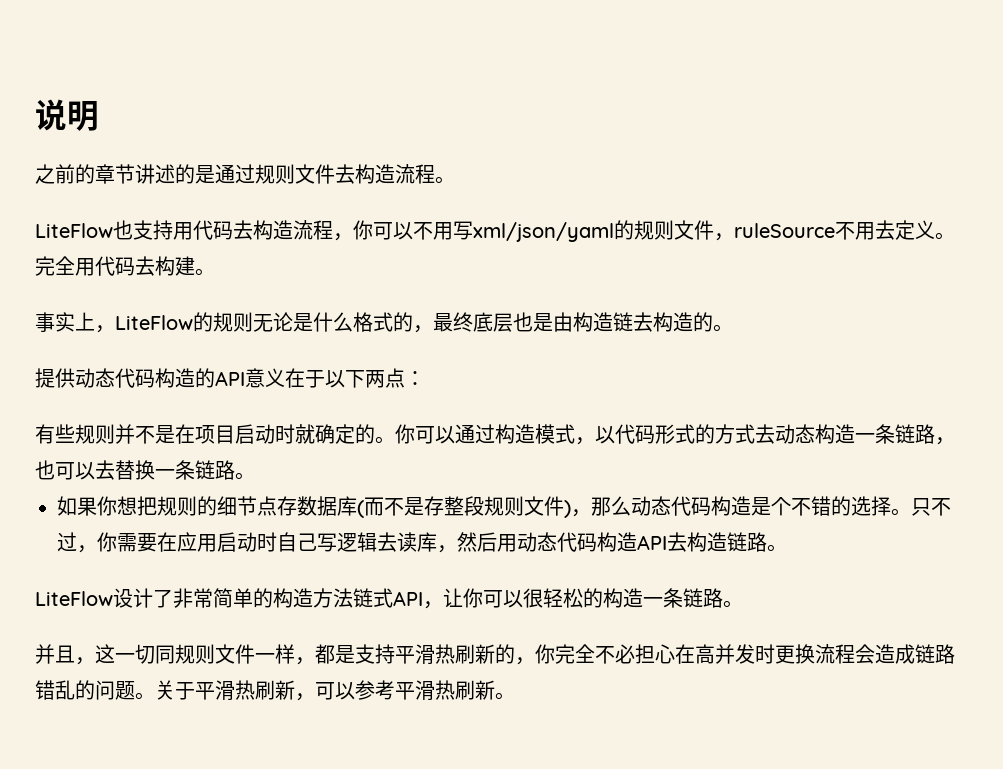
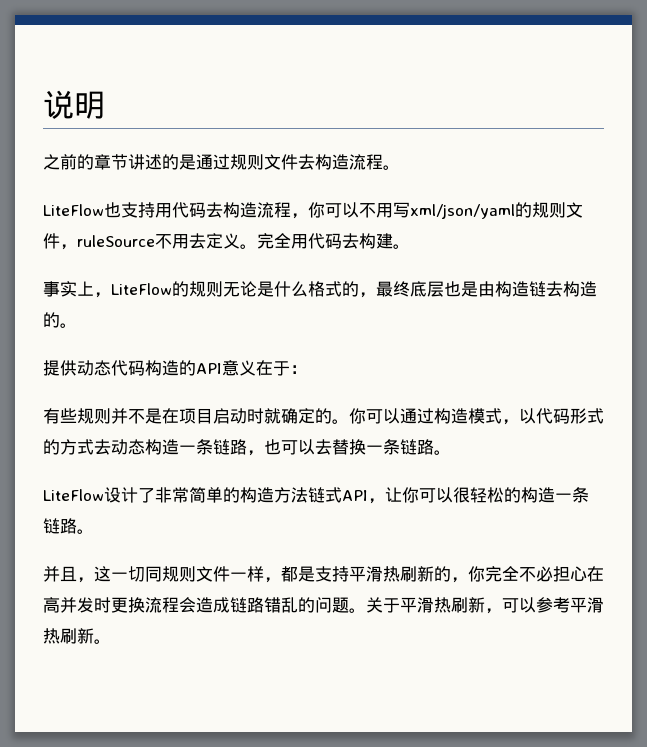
[325,368,405,388] 以下两点 -> (290, 368) none
[57,496,951,518] [57,532,787,553] // 如果你想把规则的细节点存数据库(而不是存整段规则文件)，那么动态代码构造是个不错的选择。只不过，你需要在应用启动时自己写逻辑去读库，然后用动态代码构造API去构造链路。 -> (451, 452) none

